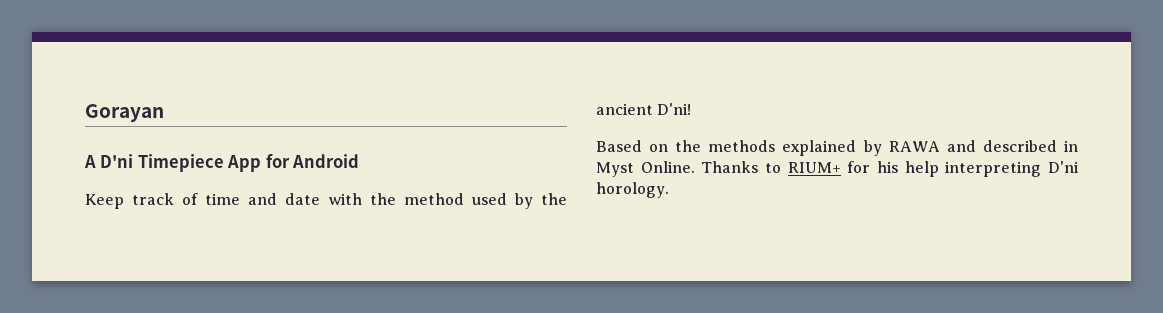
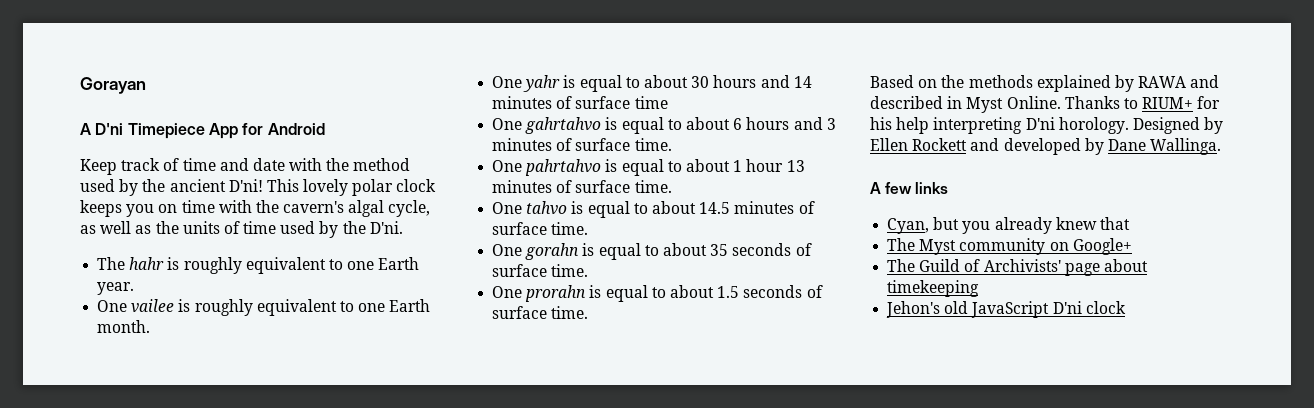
(692, 109) none -> [266,179,437,196] [80,200,431,217] [80,221,403,238] [97,257,420,274] [97,282,135,295] [97,299,431,316] [97,320,151,333] [492,75,812,92] [492,96,668,109] [492,117,836,134] [492,138,672,151] [492,159,805,176] [492,180,672,193] [492,201,815,218] [492,222,589,235] [492,243,812,260] [492,264,589,277] [492,285,823,302] [492,306,589,319] This lovely polar clock keeps you on time with the cavern's algal cycle, as well as the units of time used by the D'ni. // The hahr is roughly equivalent to one Earth year. // One vailee is roughly equivalent to one Earth month. // One yahr is equal to about 30 hours and 14 minutes of surface time // One gahrtahvo is equal to about 6 hours and 3 minutes of surface time. // One pahrtahvo is equal to about 1 hour 13 minutes of surface time. // One tahvo is equal to about 14.5 minutes of surface time. // One gorahn is equal to about 35 seconds of surface time. // One prorahn is equal to about 1.5 seconds of surface time.
(669, 190) none -> [1132,117,1224,134] [870,138,1222,155] [870,182,949,194] [887,217,1130,234] [887,238,1132,255] [887,259,1148,276] [887,280,980,297] [886,301,1126,318] Designed by Ellen Rockett and developed by Dane Wallinga. // A few links // Cyan, but you already knew that // The Myst community on Google+ // The Guild of Archivists' page about timekeeping // Jehon's old JavaScript D'ni clock

